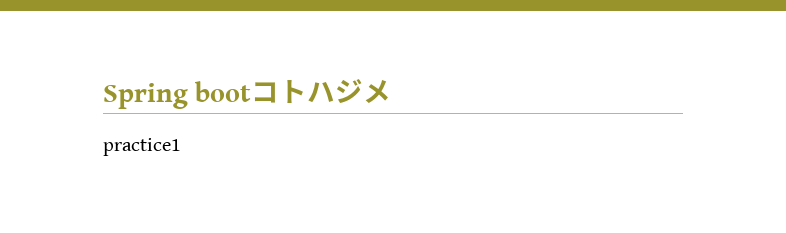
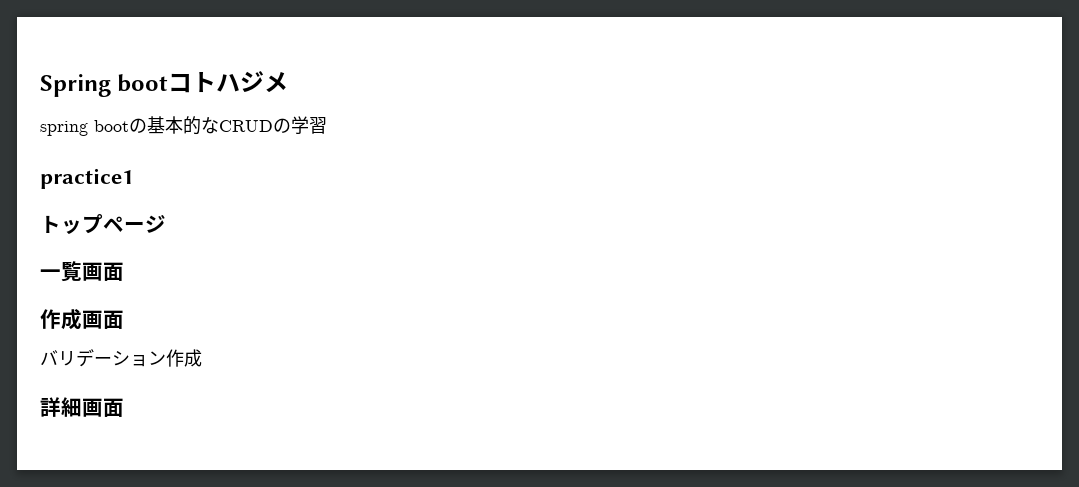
[103,138,181,156] practice1 -> [40,116,327,136] [40,168,134,189] [40,214,166,234] [40,261,124,282] [40,308,124,330] [40,349,202,367] [40,397,124,417] spring bootの基本的なCRUDの学習 // practice1 // トップページ // 一覧画面 // 作成画面 // バリデーション作成 // 詳細画面

